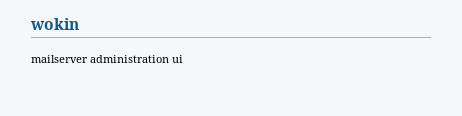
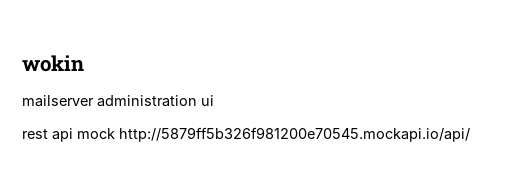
(183, 59) none -> [22,127,470,142] // rest api mock http://5879ff5b326f981200e70545.mockapi.io/api/

